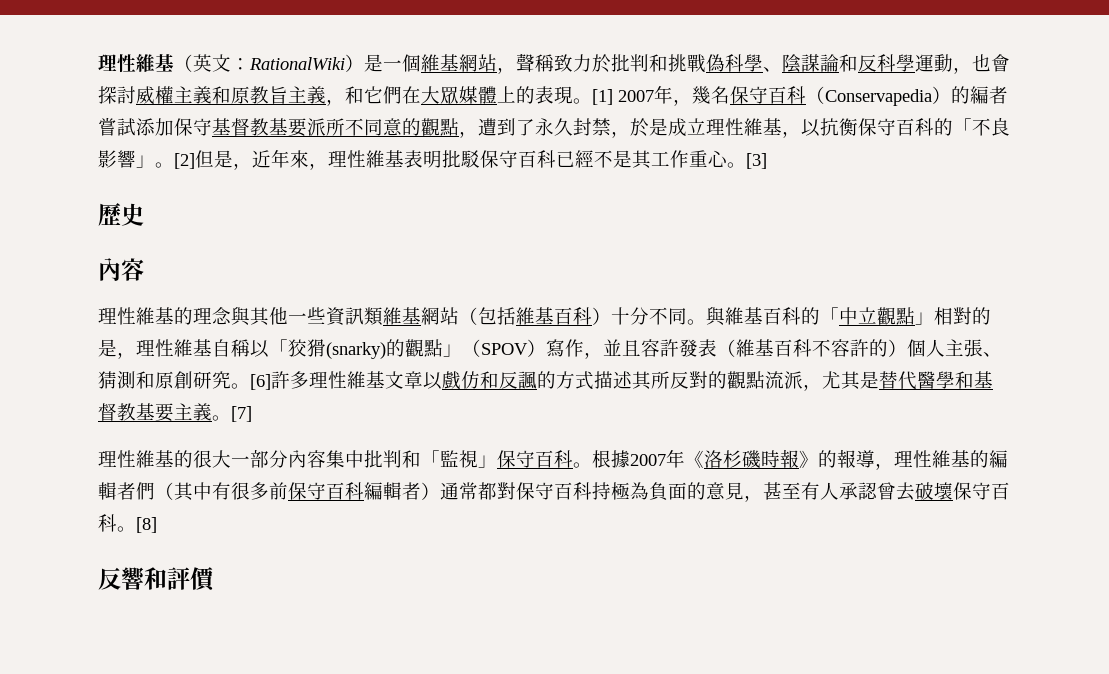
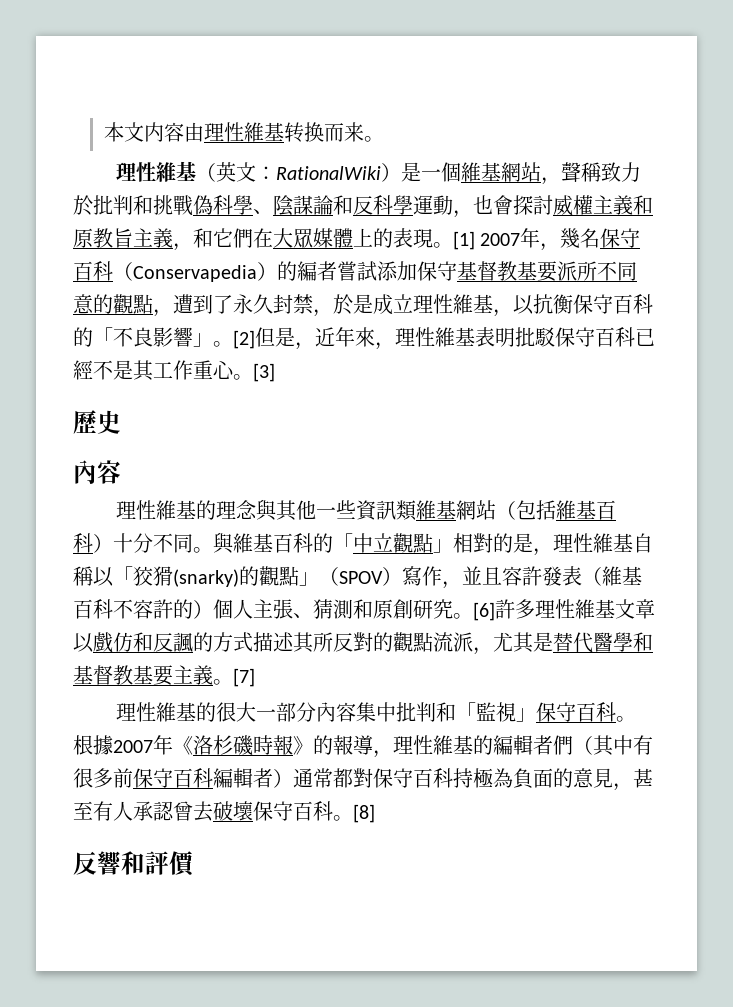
(98, 62) none -> [104,122,385,143] 本文内容由理性維基转换而来。 //

